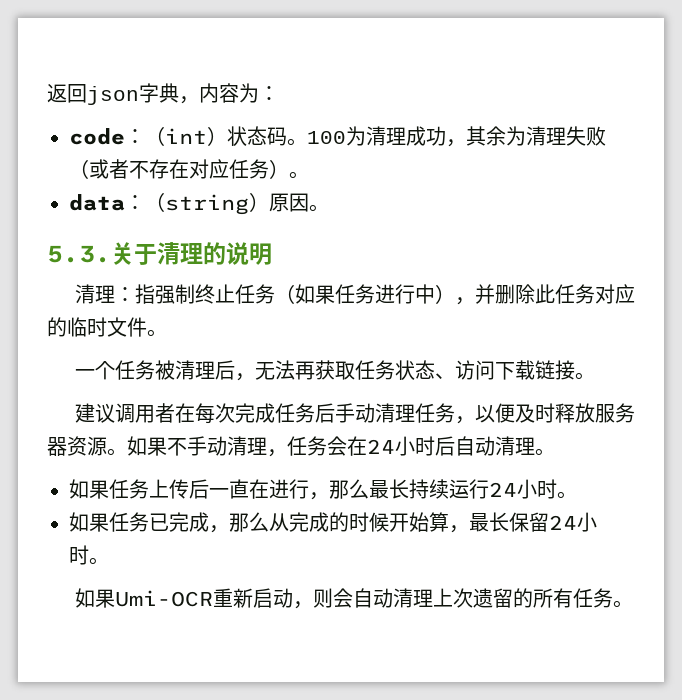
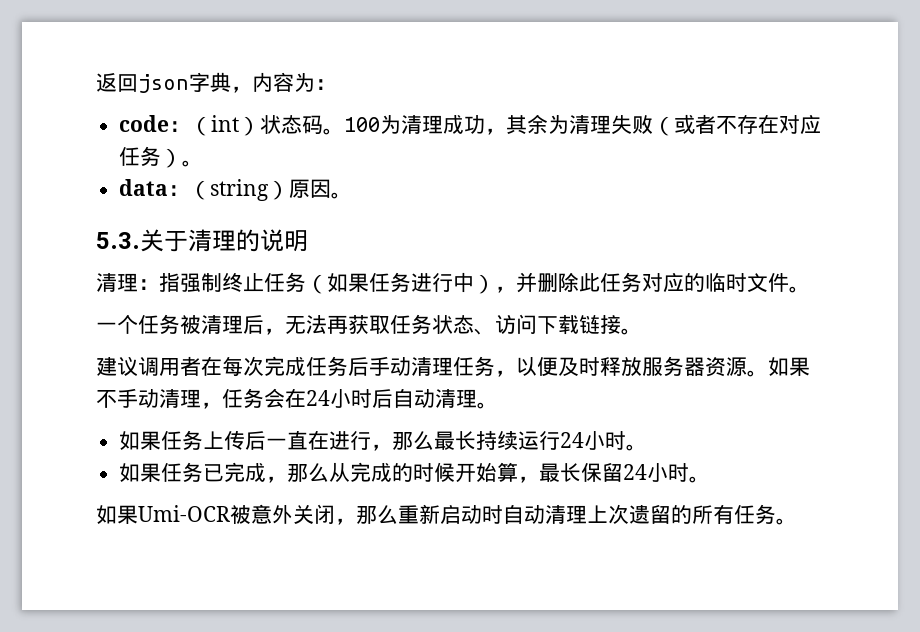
(213, 598) none -> [230,504,398,525] 被意外关闭，那么
[292,588,353,609] ，则会 -> [482,505,503,524] 时

